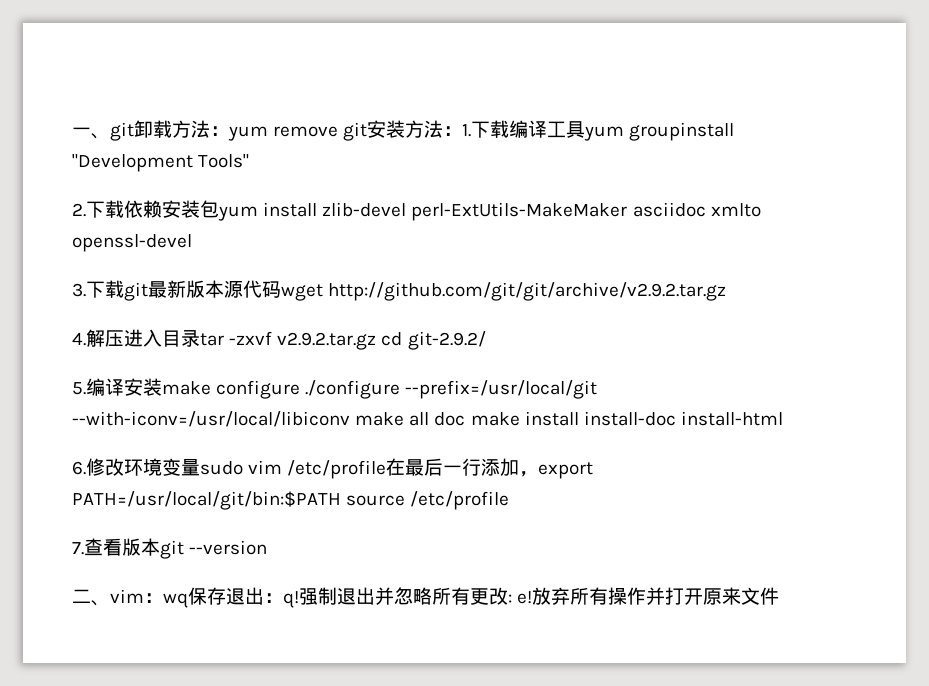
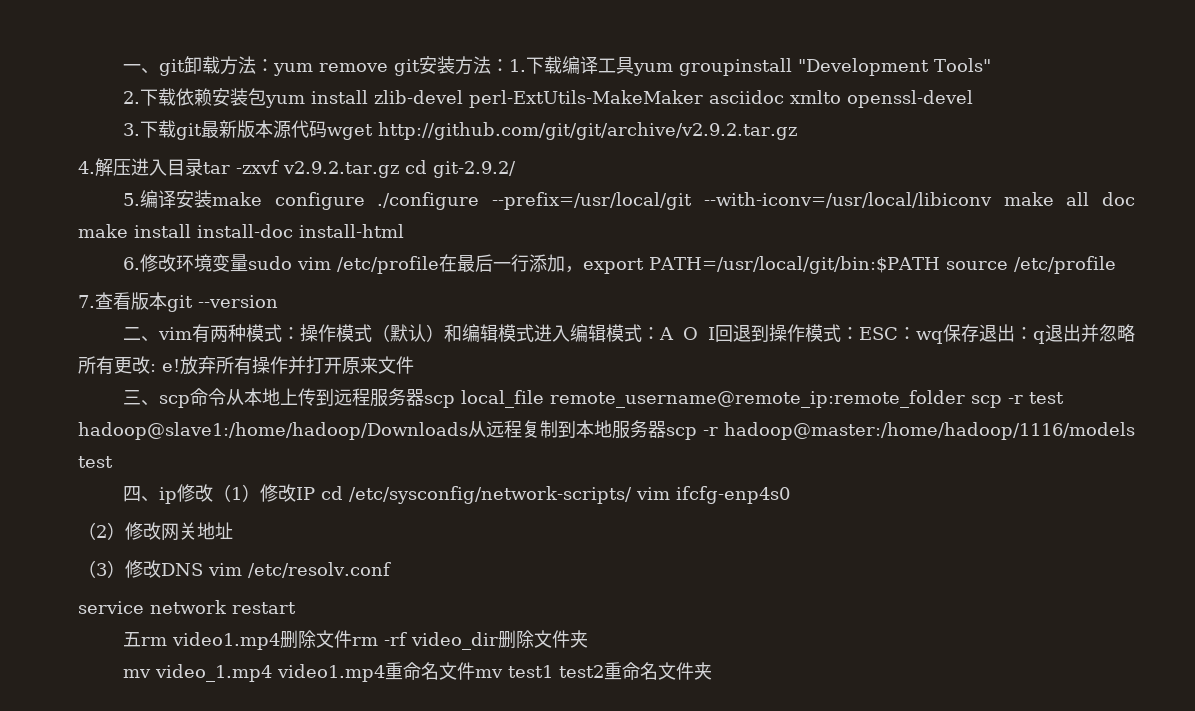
(144, 596) none -> [192,324,899,343] 有两种模式：操作模式（默认）和编辑模式进入编辑模式：A O I回退到操作模式：ESC
[283,587,337,608] q!强制 -> [1033,331,1045,344] q
(780, 596) none -> [123,388,1065,408] [78,420,1135,440] [78,456,113,468] [123,484,791,504] [78,522,233,541] [78,560,391,578] [78,600,296,614] [123,630,589,650] [123,662,713,682] // 三、scp命令从本地上传到远程服务器scp local_file remote_username@remote_ip:remote_folder scp -r test hadoop@slave1:/home/hadoop/Downloads从远程复制到本地服务器scp -r hadoop@master:/home/hadoop/1116/models test // 四、ip修改（1）修改IP cd /etc/sysconfig/network-scripts/ vim ifcfg-enp4s0 // （2）修改网关地址 // （3）修改DNS vim /etc/resolv.conf // service network restart // 五rm video1.mp4删除文件rm -rf video_dir删除文件夹 // mv video_1.mp4 video1.mp4重命名文件mv test1 test2重命名文件夹

